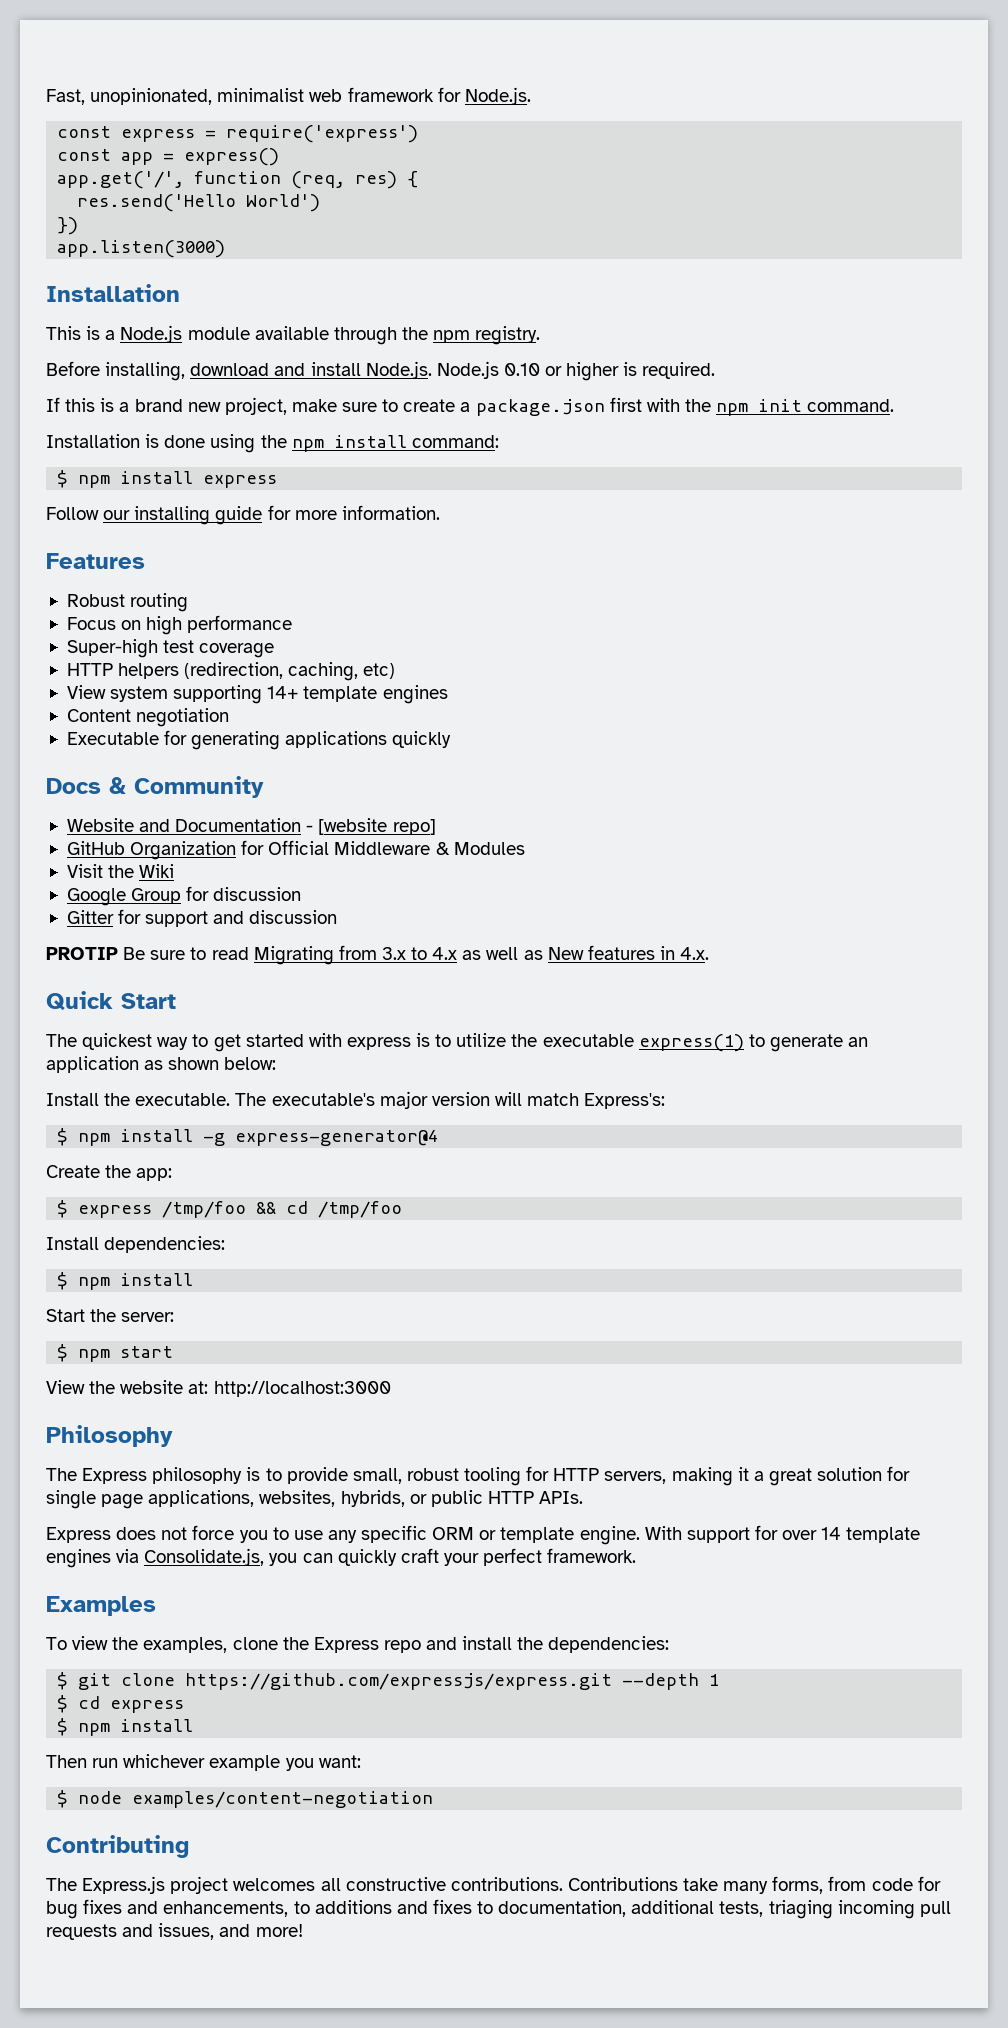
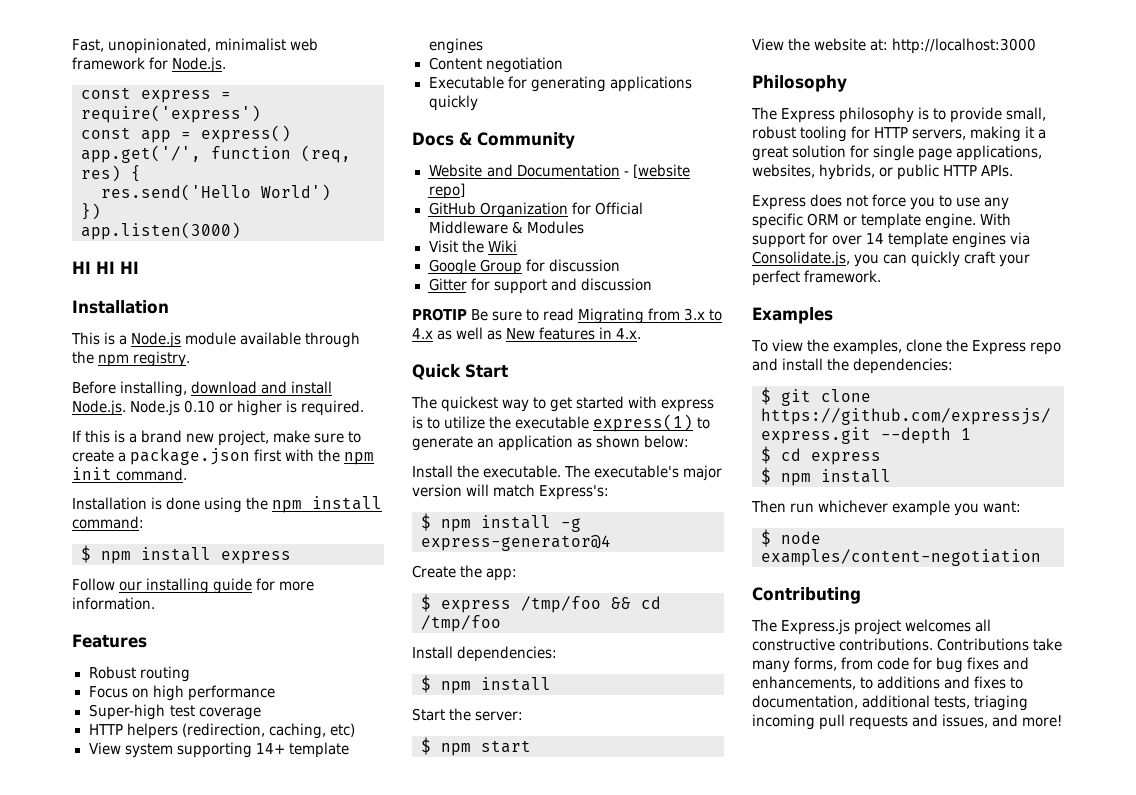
(226, 249) none -> [72,261,139,274] // HI HI HI

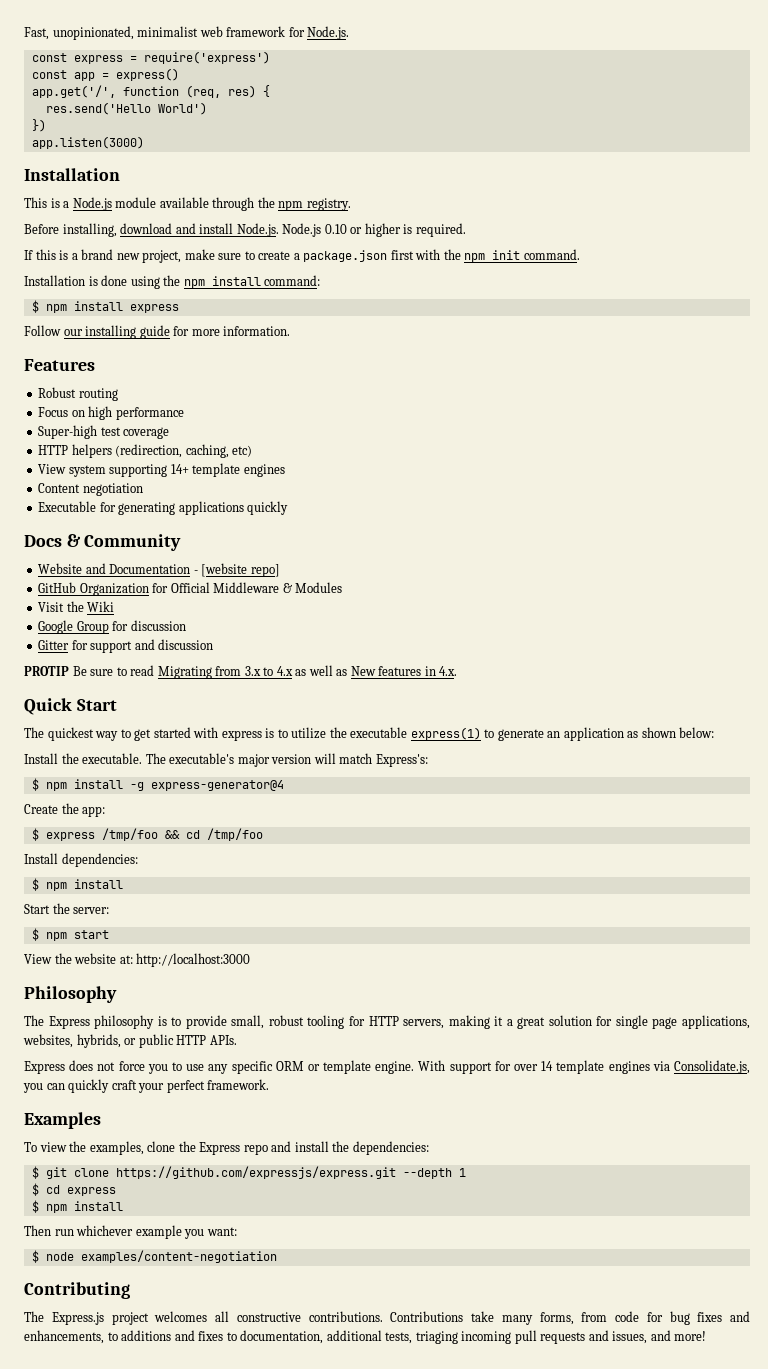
[72,261,139,274] // HI HI HI -> (144, 142) none

